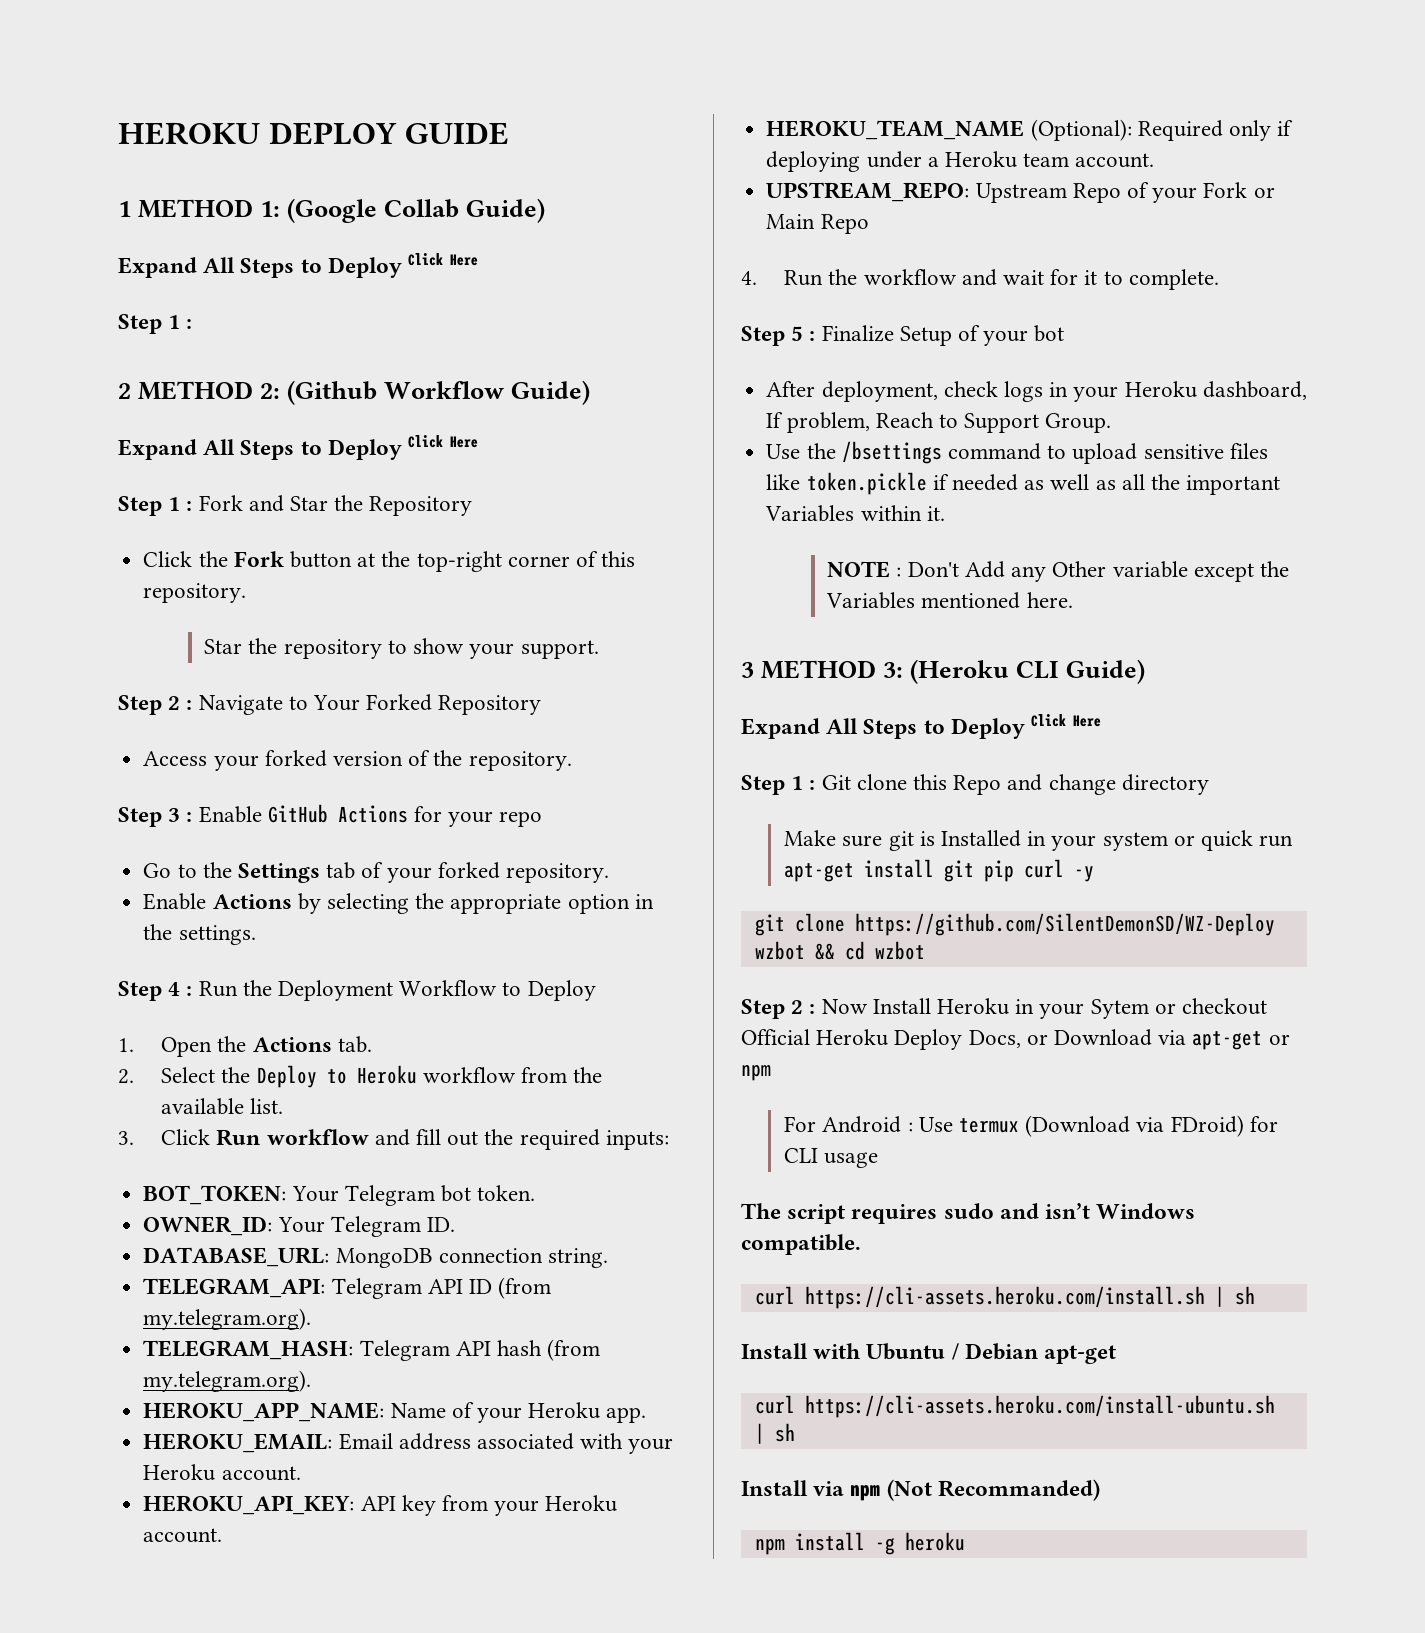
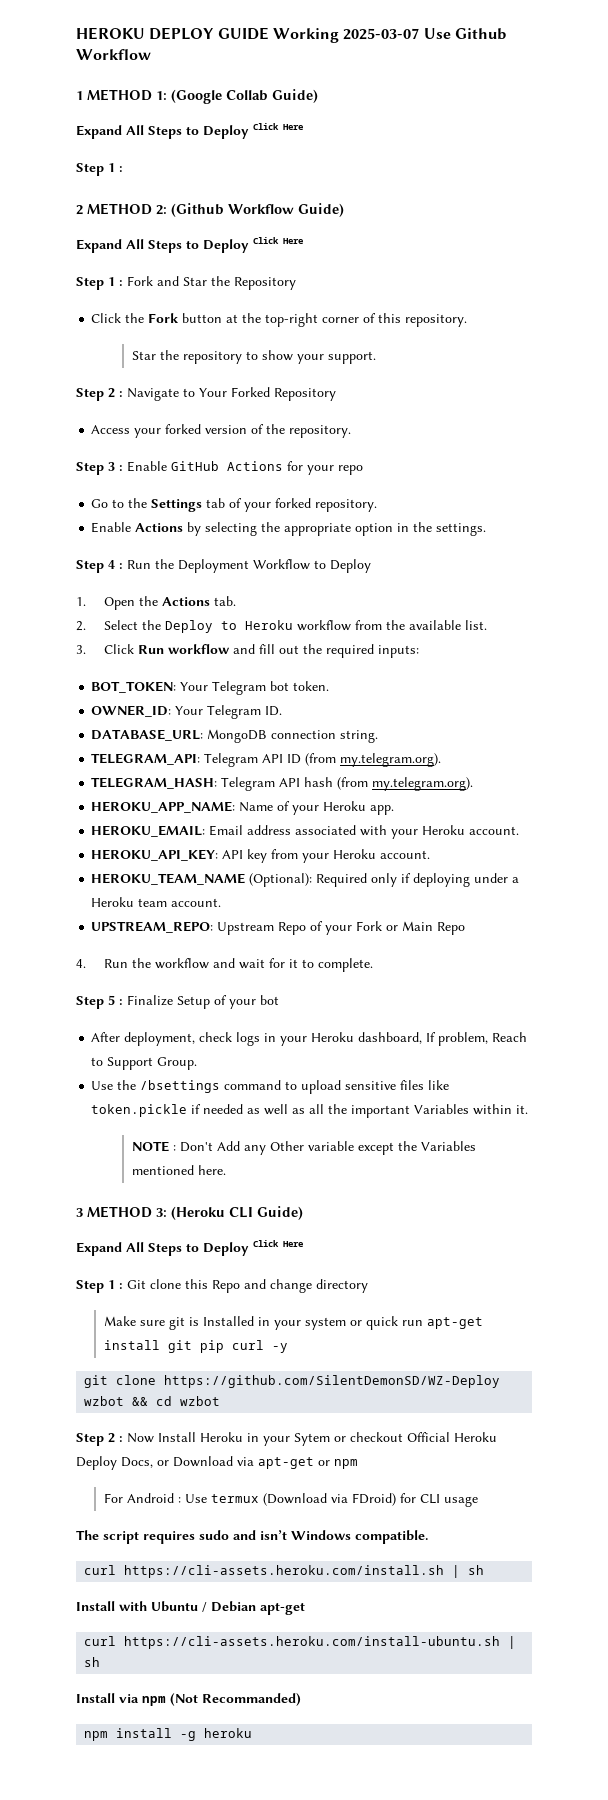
(509, 133) none -> [272,28,506,43] [76,49,151,60] Working 2025-03-07 Use Github Workflow

